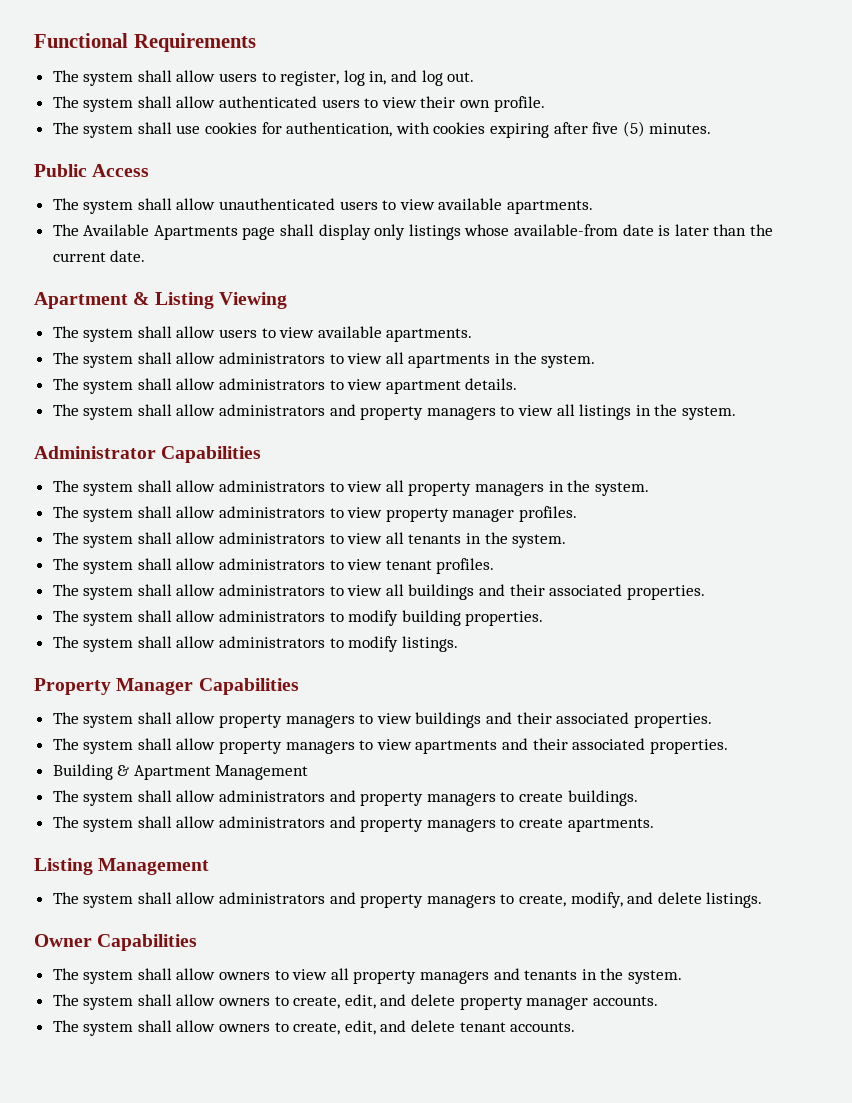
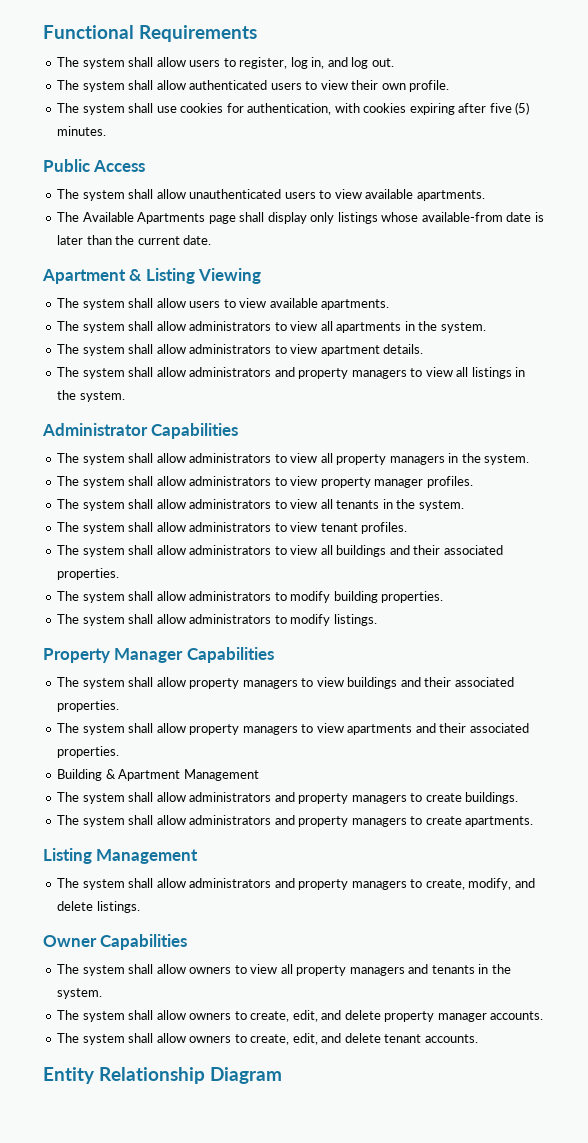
(576, 1027) none -> [43,1067,282,1084] // Entity Relationship Diagram

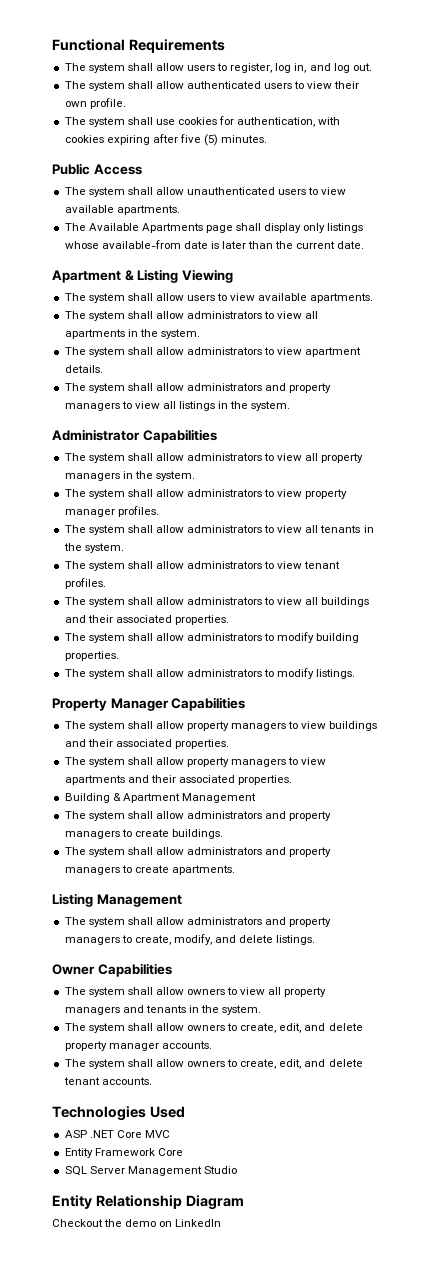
[43,1067,282,1084] Entity Relationship Diagram -> [52,1106,185,1121] [64,1130,170,1138] [64,1148,183,1158] [64,1166,237,1176] [52,1195,244,1210] [52,1219,222,1227] Technologies Used // ASP .NET Core MVC // Entity Framework Core // SQL Server Management Studio // Entity Relationship Diagram // Checkout the demo on LinkedIn

